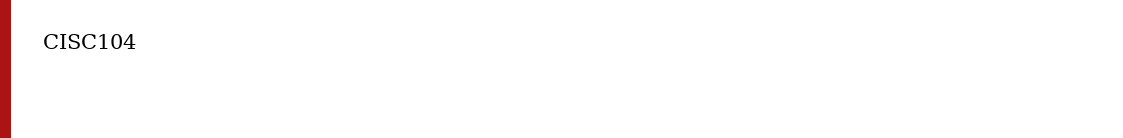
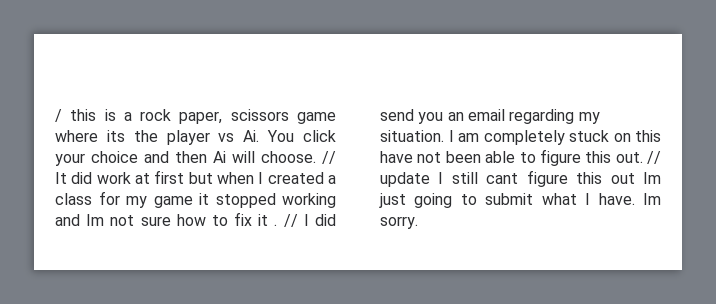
[43,34,136,49] CISC104 -> [55,109,336,124] [55,130,336,145] [55,151,336,166] [55,170,336,184] [55,191,336,208] [55,212,337,227] [380,109,600,124] [380,130,661,145] [380,149,661,166] [380,170,661,187] [379,193,661,208] [380,216,418,229] / this is a rock paper, scissors game where its the player vs Ai. You click your choice and then Ai will choose. // It did work at first but when I created a class for my game it stopped working and Im not sure how to fix it . // I did send you an email regarding my situation. I am completely stuck on this have not been able to figure this out. // update I still cant figure this out Im just going to submit what I have. Im sorry.

